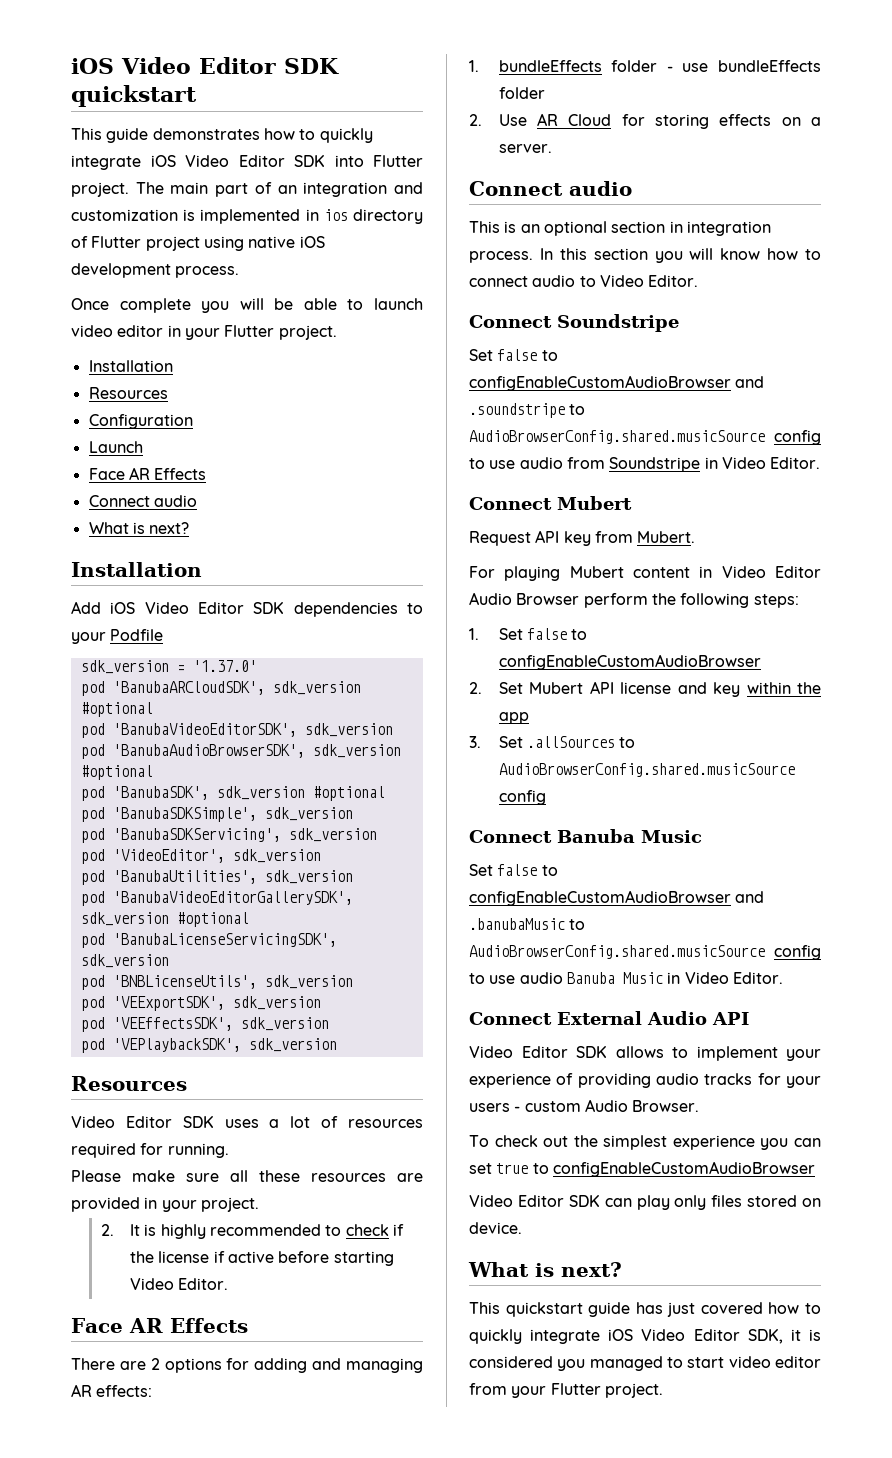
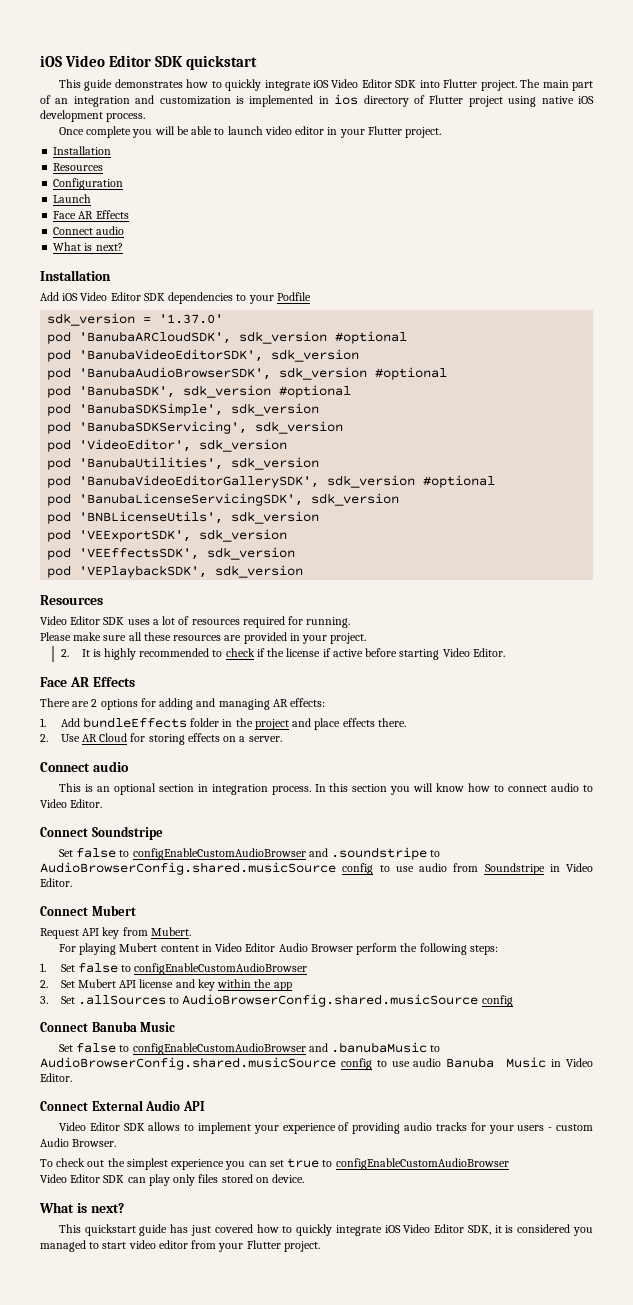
[498,60,821,72] [498,87,545,99] bundleEffects folder - use bundleEffects folder -> [60,717,406,730] Add bundleEffects folder in the project and place effects there.

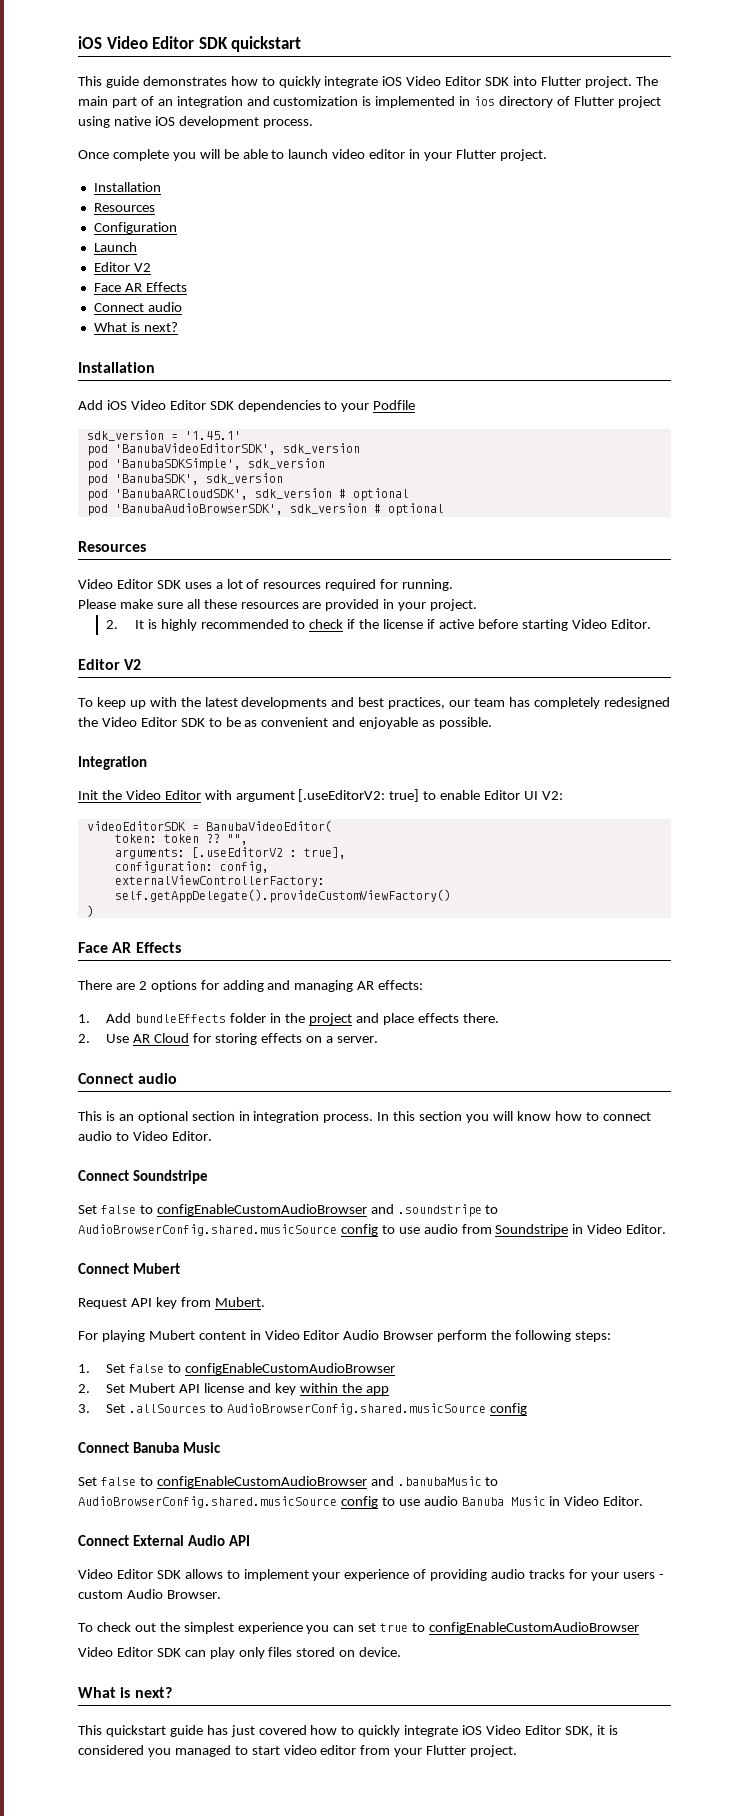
(92, 198) none -> [93,262,151,272] // Editor V2
[159,314,224,324] [47,331,408,344] '1.37.0' // pod 'BanubaARCloudSDK', sdk_version #optional -> [184,431,241,440] '1.45.1'
[79,367,448,380] 'BanubaAudioBrowserSDK', sdk_version #optional -> [114,458,325,471] 'BanubaSDKSimple', sdk_version
[279,385,352,398] [47,403,320,416] [47,421,344,434] [47,439,288,452] [47,457,320,470] [47,475,496,488] [47,493,400,506] [47,511,320,524] [47,529,288,542] [47,547,296,560] [47,565,304,578] #optional // pod 'BanubaSDKSimple', sdk_version // pod 'BanubaSDKServicing', sdk_version // pod 'VideoEditor', sdk_version // pod 'BanubaUtilities', sdk_version // pod 'BanubaVideoEditorGallerySDK', sdk_version #optional // pod 'BanubaLicenseServicingSDK', sdk_version // pod 'BNBLicenseUtils', sdk_version // pod 'VEExportSDK', sdk_version // pod 'VEEffectsSDK', sdk_version // pod 'VEPlaybackSDK', sdk_version -> [86,488,409,501] [86,503,444,516] // pod 'BanubaARCloudSDK', sdk_version # optional // pod 'BanubaAudioBrowserSDK', sdk_version # optional
(505, 652) none -> [78,659,142,670] [78,697,670,709] [78,717,493,729] [78,756,147,770] [78,789,563,802] [86,820,332,832] [114,834,248,845] [114,847,346,859] [114,861,269,873] [114,875,325,887] [114,889,451,903] [86,905,94,917] // Editor V2 // To keep up with the latest developments and best practices, our team has completely redesigned the Video Editor SDK to be as convenient and enjoyable as possible. // Integration // Init the Video Editor with argument [.useEditorV2: true] to enable Editor UI V2: // videoEditorSDK = BanubaVideoEditor( // token: token ?? "", // arguments: [.useEditorV2 : true], // configuration: config, // externalViewControllerFactory: self.getAppDelegate().provideCustomViewFactory() // )

